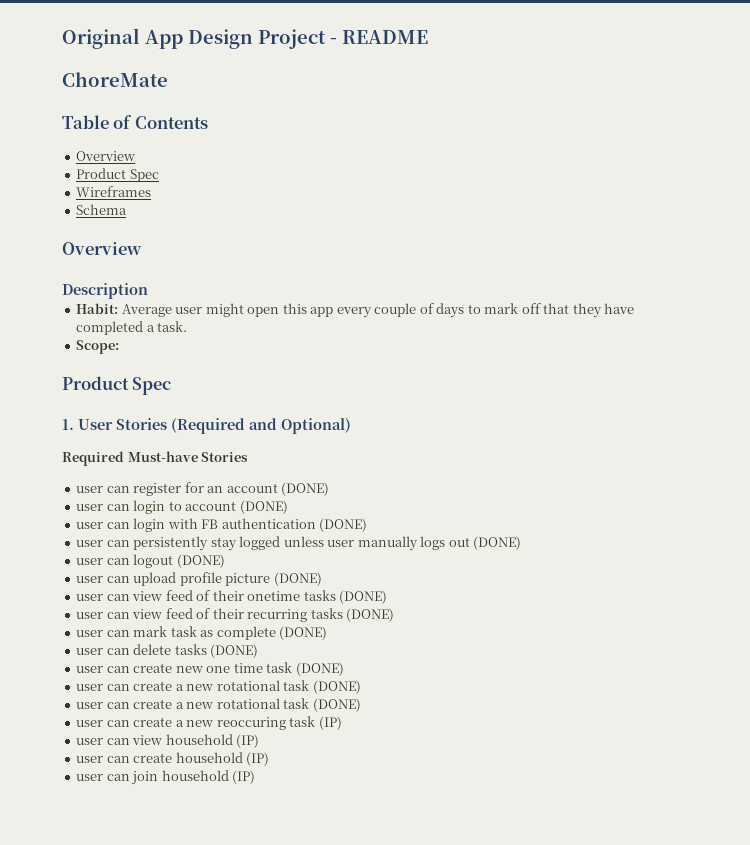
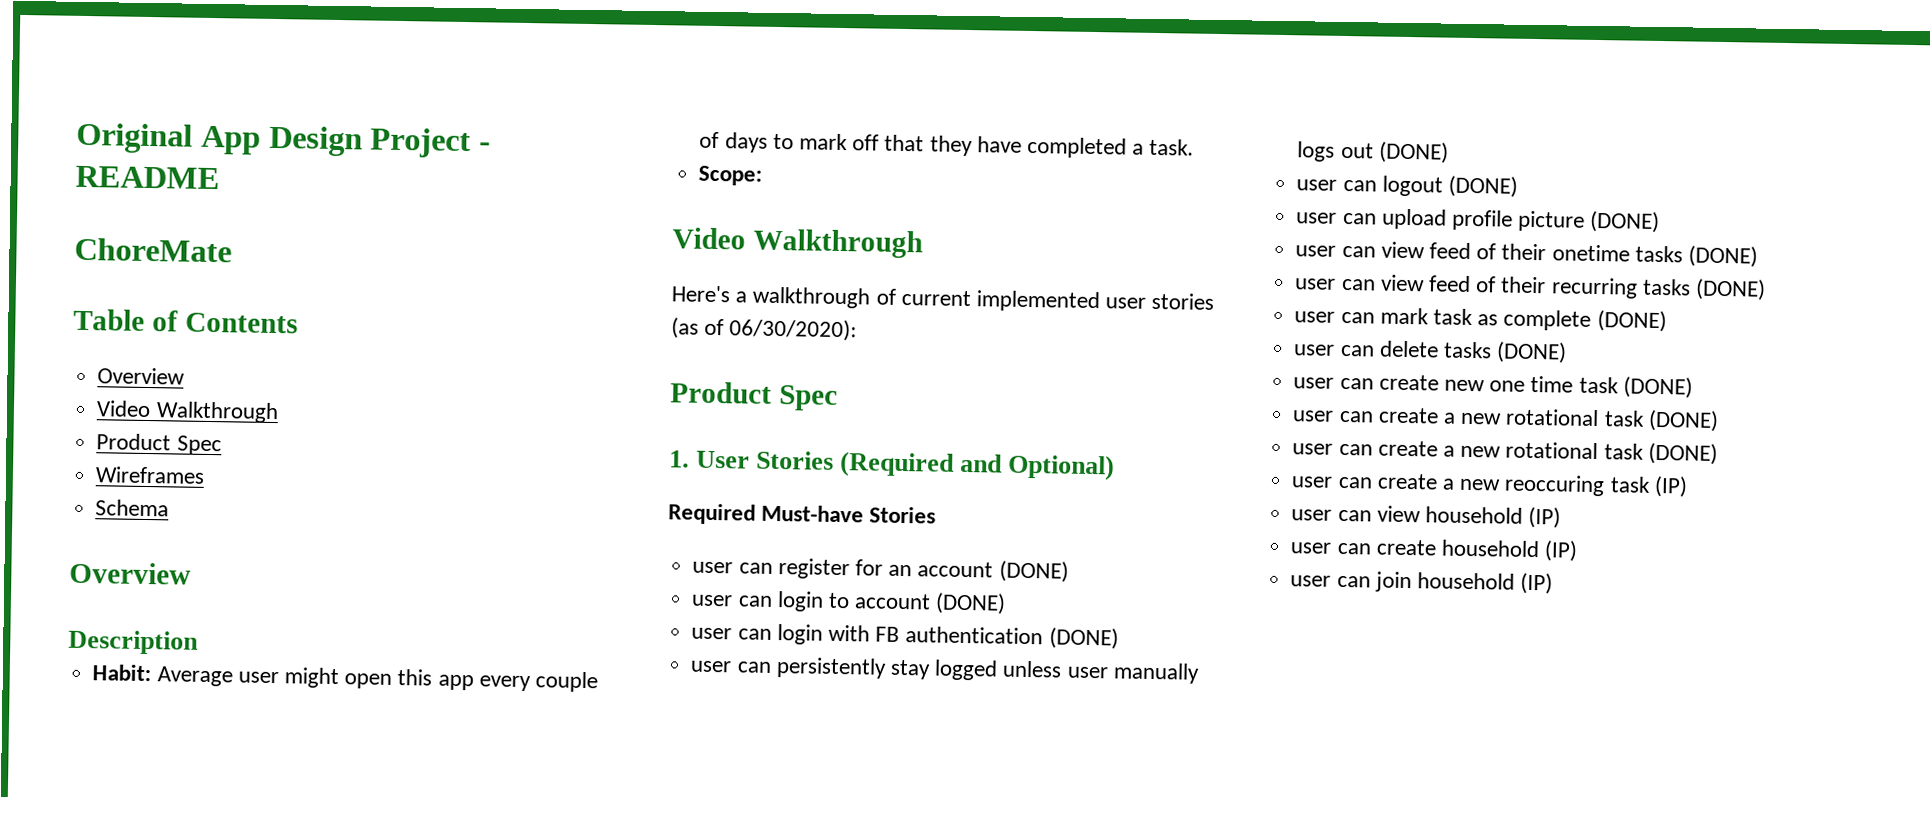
(136, 156) none -> [96,400,279,424] // Video Walkthrough
(120, 347) none -> [672,227,923,259] [671,285,1215,313] [671,317,858,342] // Video Walkthrough // Here's a walkthrough of current implemented user stories (as of 06/30/2020):

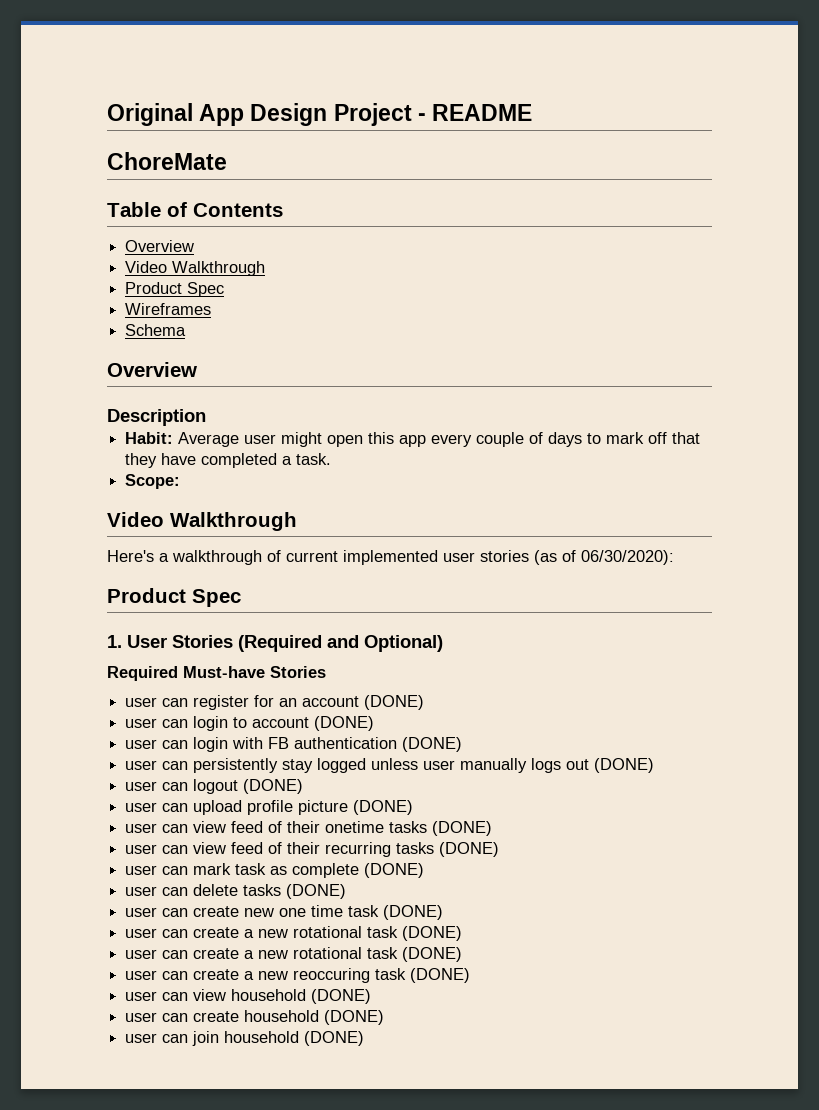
[1653,475,1688,498] (IP) -> [410,968,471,983] (DONE)
[1528,506,1562,529] (IP) -> [311,989,372,1004] (DONE)
[1544,540,1579,562] (IP) -> [324,1010,385,1025] (DONE)
[1520,572,1554,595] (IP) -> [304,1031,365,1046] (DONE)

